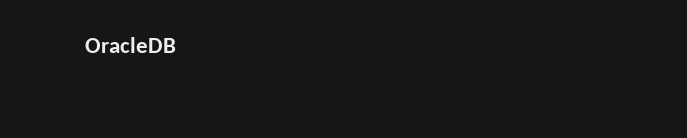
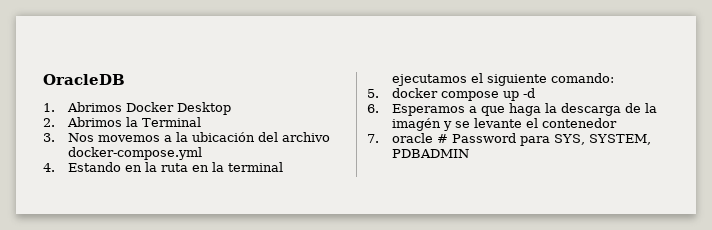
(176, 45) none -> [43,102,231,115] [43,117,201,127] [43,132,330,142] [67,147,202,160] [43,162,283,172] [391,73,614,86] [367,88,535,101] [367,103,657,116] [391,118,617,131] [367,133,651,146] [391,149,469,158] // 1. Abrimos Docker Desktop // 2. Abrimos la Terminal // 3. Nos movemos a la ubicación del archivo docker-compose.yml // 4. Estando en la ruta en la terminal ejecutamos el siguiente comando: // 5. docker compose up -d // 6. Esperamos a que haga la descarga de la imagén y se levante el contenedor // 7. oracle # Password para SYS, SYSTEM, PDBADMIN

